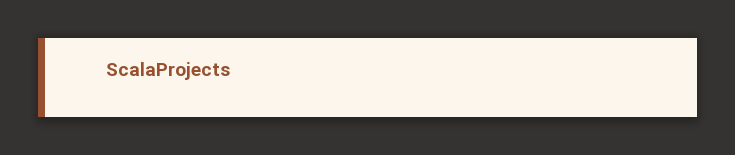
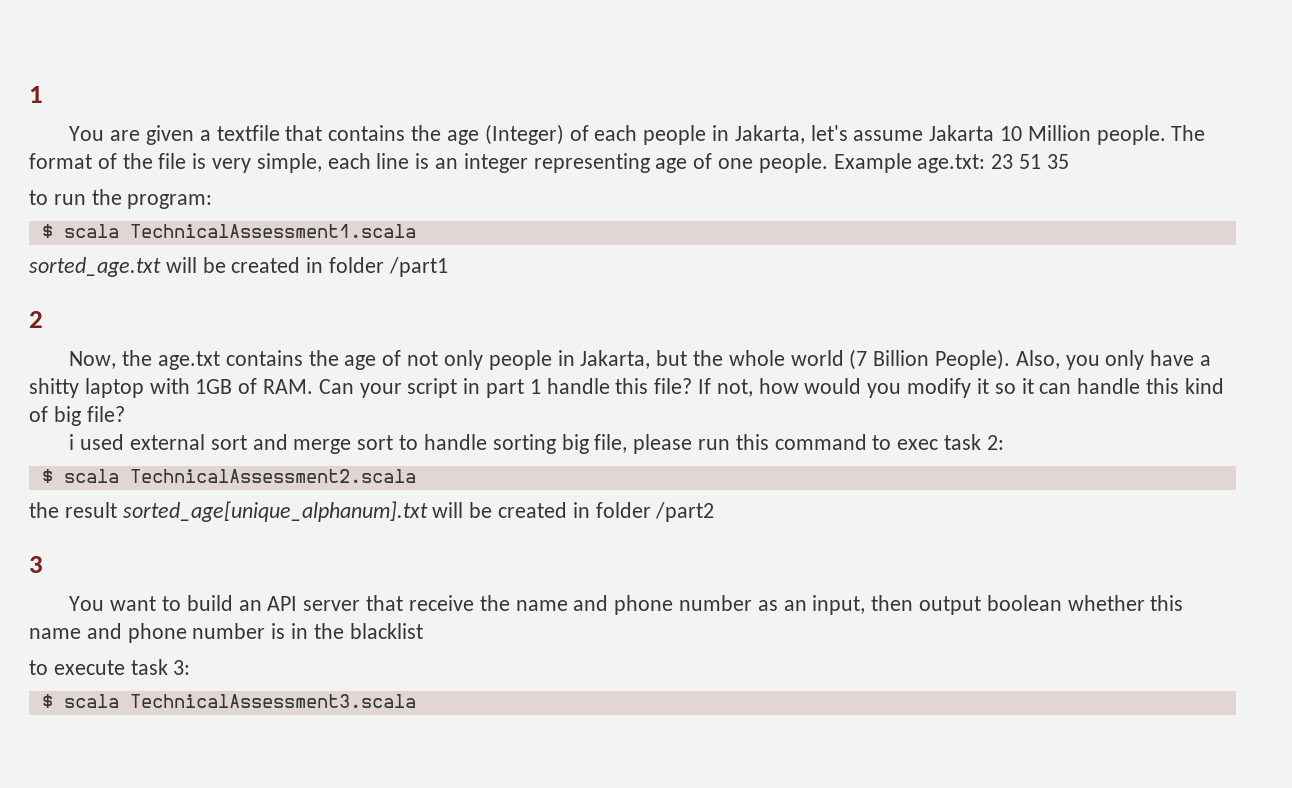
[106,62,230,80] ScalaProjects -> [29,86,43,103] [69,124,1206,145] [29,153,1069,173] [29,189,213,209] [41,224,416,238] [29,257,448,277] [29,311,43,328] [69,349,1211,370] [29,378,1224,398] [29,406,125,426] [69,434,1004,454] [41,469,416,483] [29,501,715,522] [29,556,43,573] [69,595,1184,615] [29,623,423,643] [29,659,191,675] [41,694,416,708] 1 // You are given a textfile that contains the age (Integer) of each people in Jakarta, let's assume Jakarta 10 Million people. The format of the file is very simple, each line is an integer representing age of one people. Example age.txt: 23 51 35 // to run the program: // $ scala TechnicalAssessment1.scala // sorted_age.txt will be created in folder /part1 // 2 // Now, the age.txt contains the age of not only people in Jakarta, but the whole world (7 Billion People). Also, you only have a shitty laptop with 1GB of RAM. Can your script in part 1 handle this file? If not, how would you modify it so it can handle this kind of big file? // i used external sort and merge sort to handle sorting big file, please run this command to exec task 2: // $ scala TechnicalAssessment2.scala // the result sorted_age[unique_alphanum].txt will be created in folder /part2 // 3 // You want to build an API server that receive the name and phone number as an input, then output boolean whether this name and phone number is in the blacklist // to execute task 3: // $ scala TechnicalAssessment3.scala

